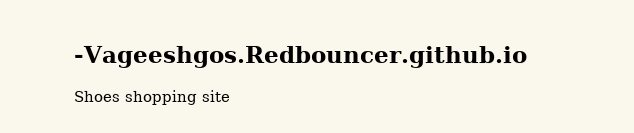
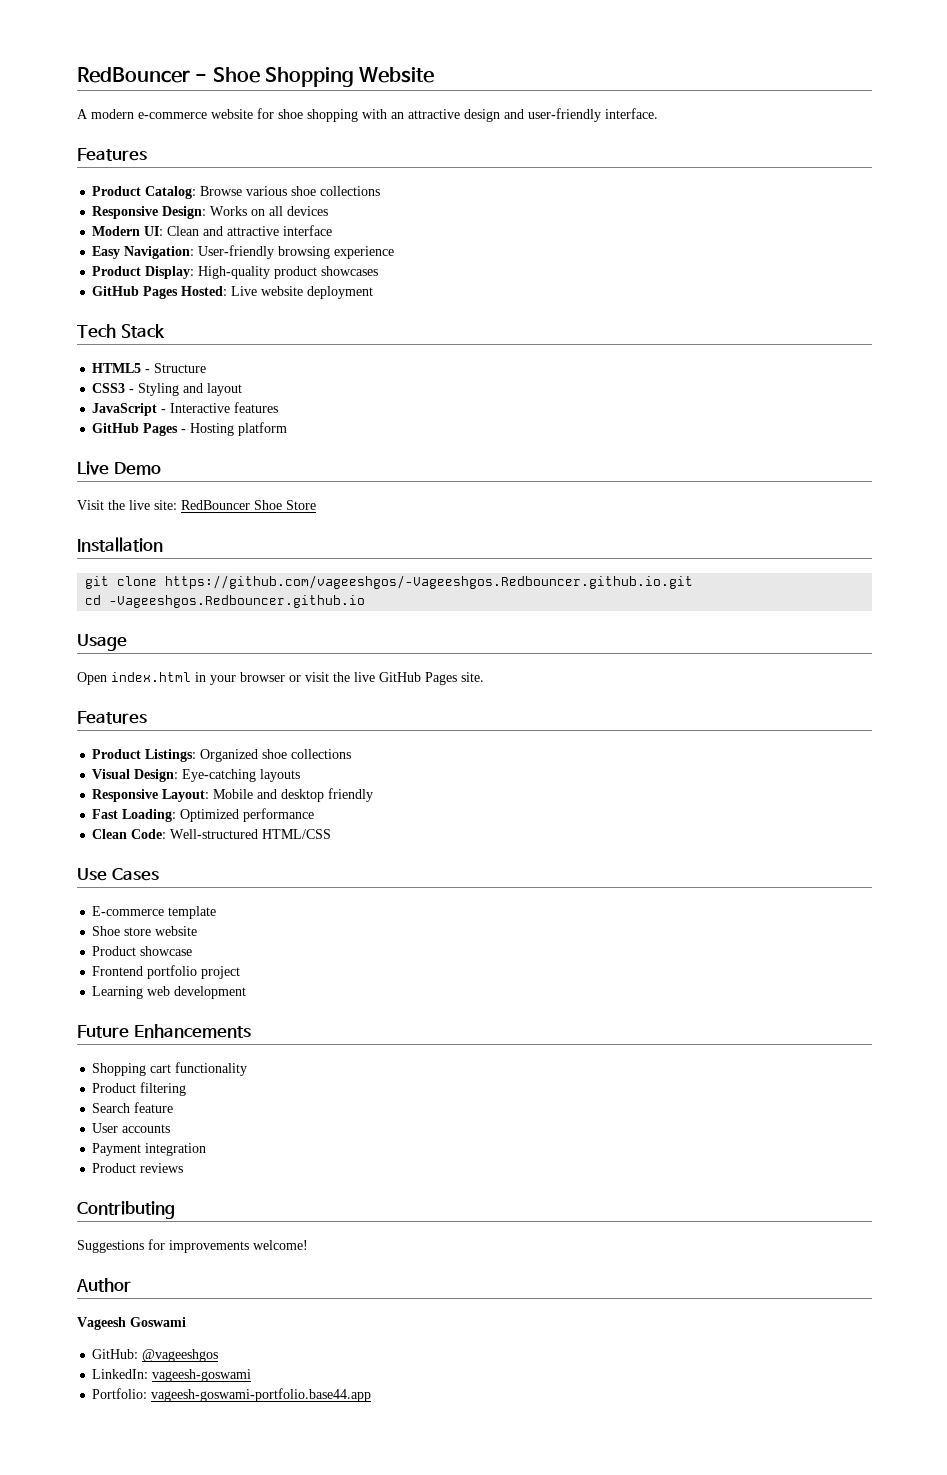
[73,45,528,69] [73,89,230,105] -Vageeshgos.Redbouncer.github.io // Shoes shopping site -> [77,67,435,87] [77,108,658,122] [77,148,147,161] [92,186,381,199] [92,206,329,219] [92,225,333,236] [92,245,395,259] [92,266,379,279] [92,286,374,299] [77,324,165,338] [92,363,207,373] [92,383,243,396] [92,402,279,416] [92,422,288,436] [77,461,161,475] [77,500,316,510] [77,537,163,552] [85,575,694,589] [85,595,366,608] [77,634,127,651] [77,672,484,685] [77,711,147,724] [92,749,352,762] [92,769,301,782] [92,788,374,802] [92,808,315,822] [92,829,332,839] [77,868,159,881] [92,906,217,919] [92,926,198,936] [92,946,193,956] [92,965,241,979] [92,986,247,999] [77,1024,251,1038] [92,1062,248,1076] [92,1082,187,1096] [92,1102,174,1113] [92,1123,171,1133] [92,1143,207,1156] [92,1163,184,1173] [77,1201,175,1219] [77,1239,308,1253] [76,1278,131,1292] [77,1317,186,1330] [92,1349,219,1362] [92,1369,252,1382] [92,1388,372,1402] RedBouncer - Shoe Shopping Website // A modern e-commerce website for shoe shopping with an attractive design and user-friendly interface. // Features // Product Catalog: Browse various shoe collections // Responsive Design: Works on all devices // Modern UI: Clean and attractive interface // Easy Navigation: User-friendly browsing experience // Product Display: High-quality product showcases // GitHub Pages Hosted: Live website deployment // Tech Stack // HTML5 - Structure // CSS3 - Styling and layout // JavaScript - Interactive features // GitHub Pages - Hosting platform // Live Demo // Visit the live site: RedBouncer Shoe Store // Installation // git clone https://github.com/vageeshgos/-Vageeshgos.Redbouncer.github.io.git // cd -Vageeshgos.Redbouncer.github.io // Usage // Open index.html in your browser or visit the live GitHub Pages site. // Features // Product Listings: Organized shoe collections // Visual Design: Eye-catching layouts // Responsive Layout: Mobile and desktop friendly // Fast Loading: Optimized performance // Clean Code: Well-structured HTML/CSS // Use Cases // E-commerce template // Shoe store website // Product showcase // Frontend portfolio project // Learning web development // Future Enhancements // Shopping cart functionality // Product filtering // Search feature // User accounts // Payment integration // Product reviews // Contributing // Suggestions for improvements welcome! // Author // Vageesh Goswami // GitHub: @vageeshgos // LinkedIn: vageesh-goswami // Portfolio: vageesh-goswami-portfolio.base44.app

